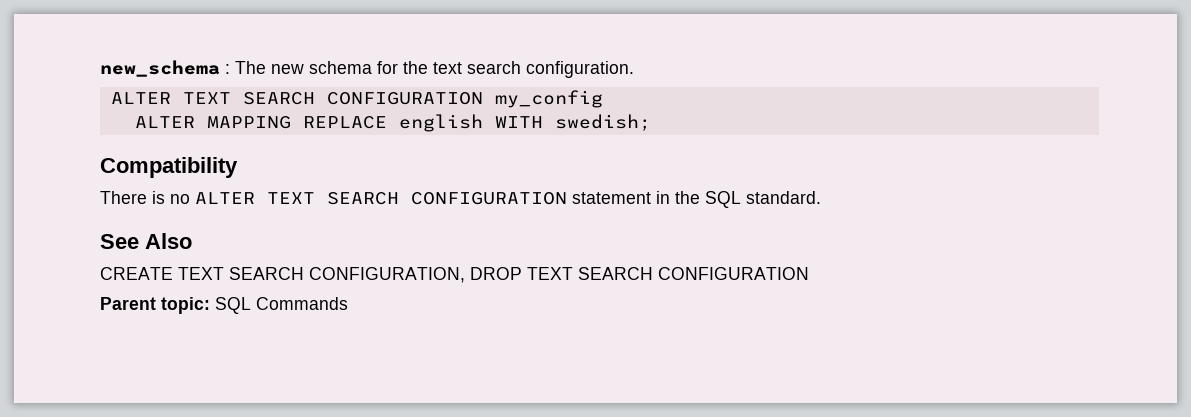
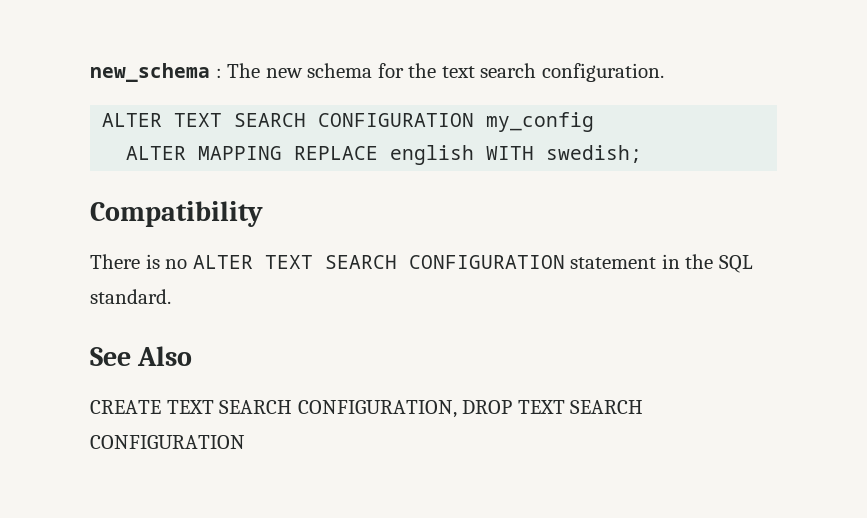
[100,297,348,314] // Parent topic: SQL Commands -> (245, 442) none

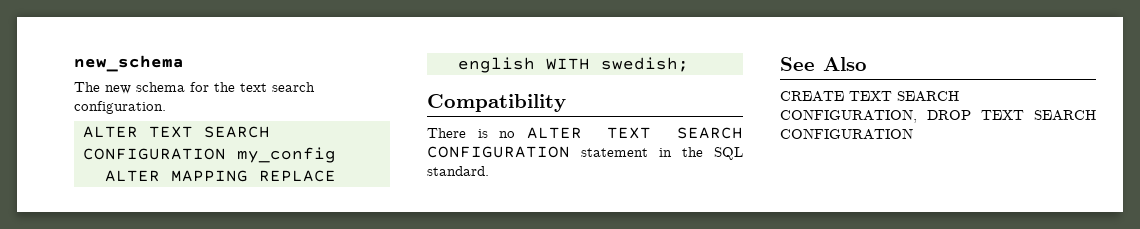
[215,68,222,78] : -> (184, 63) //

